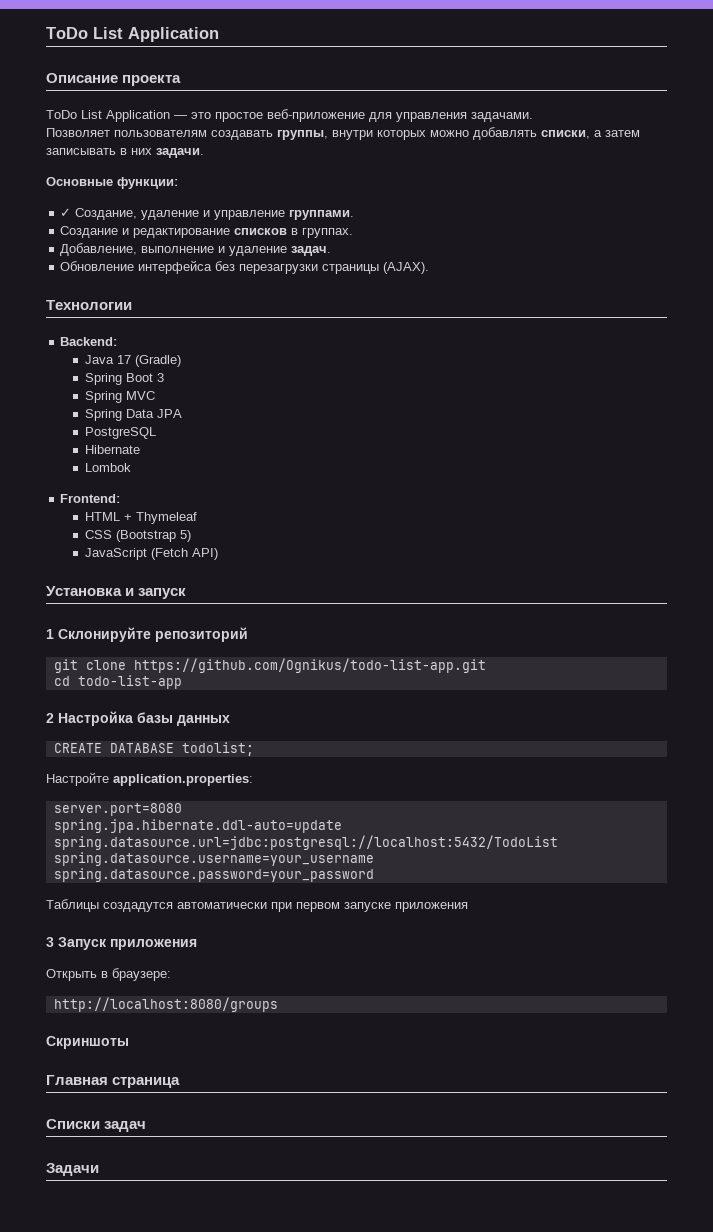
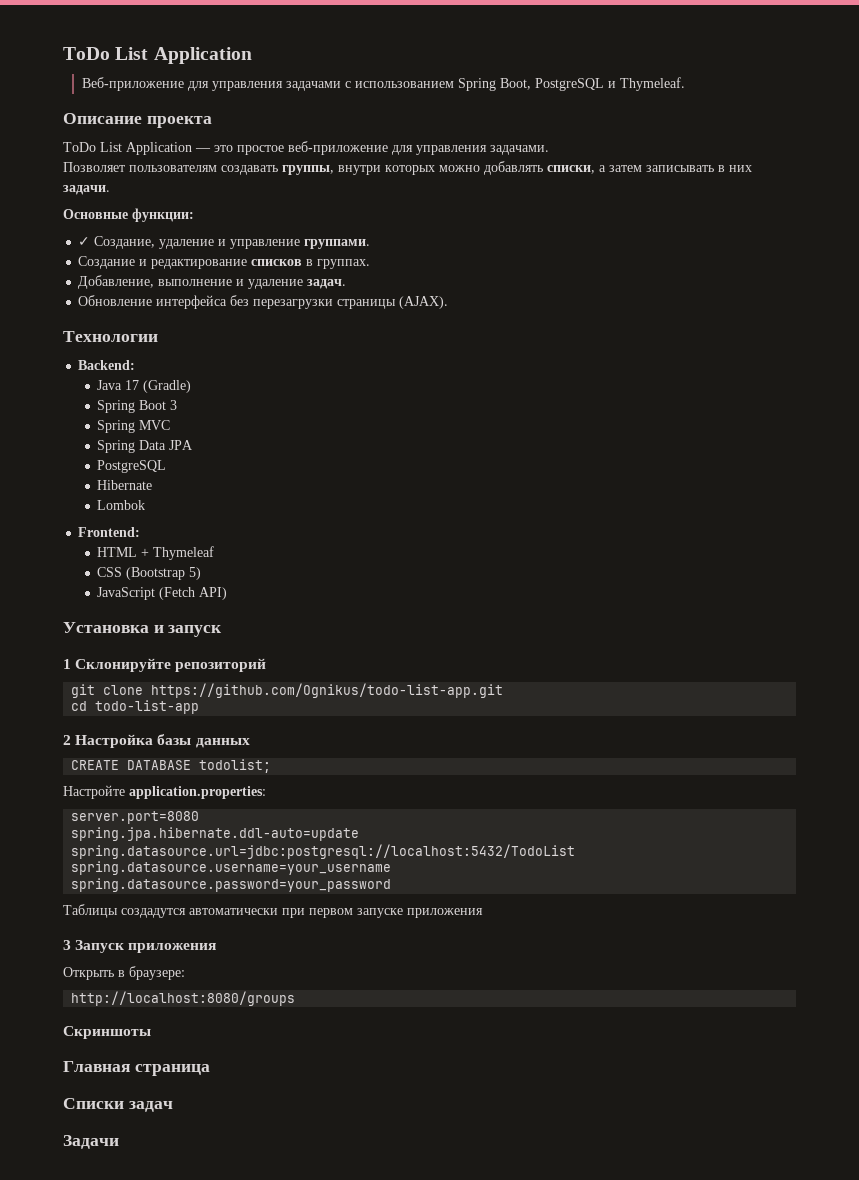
[46,27,219,42] ToDo List Application -> [63,47,252,64] [81,77,685,91] ToDo List Application // Веб-приложение для управления задачами с использованием Spring Boot, PostgreSQL и Thymeleaf.

